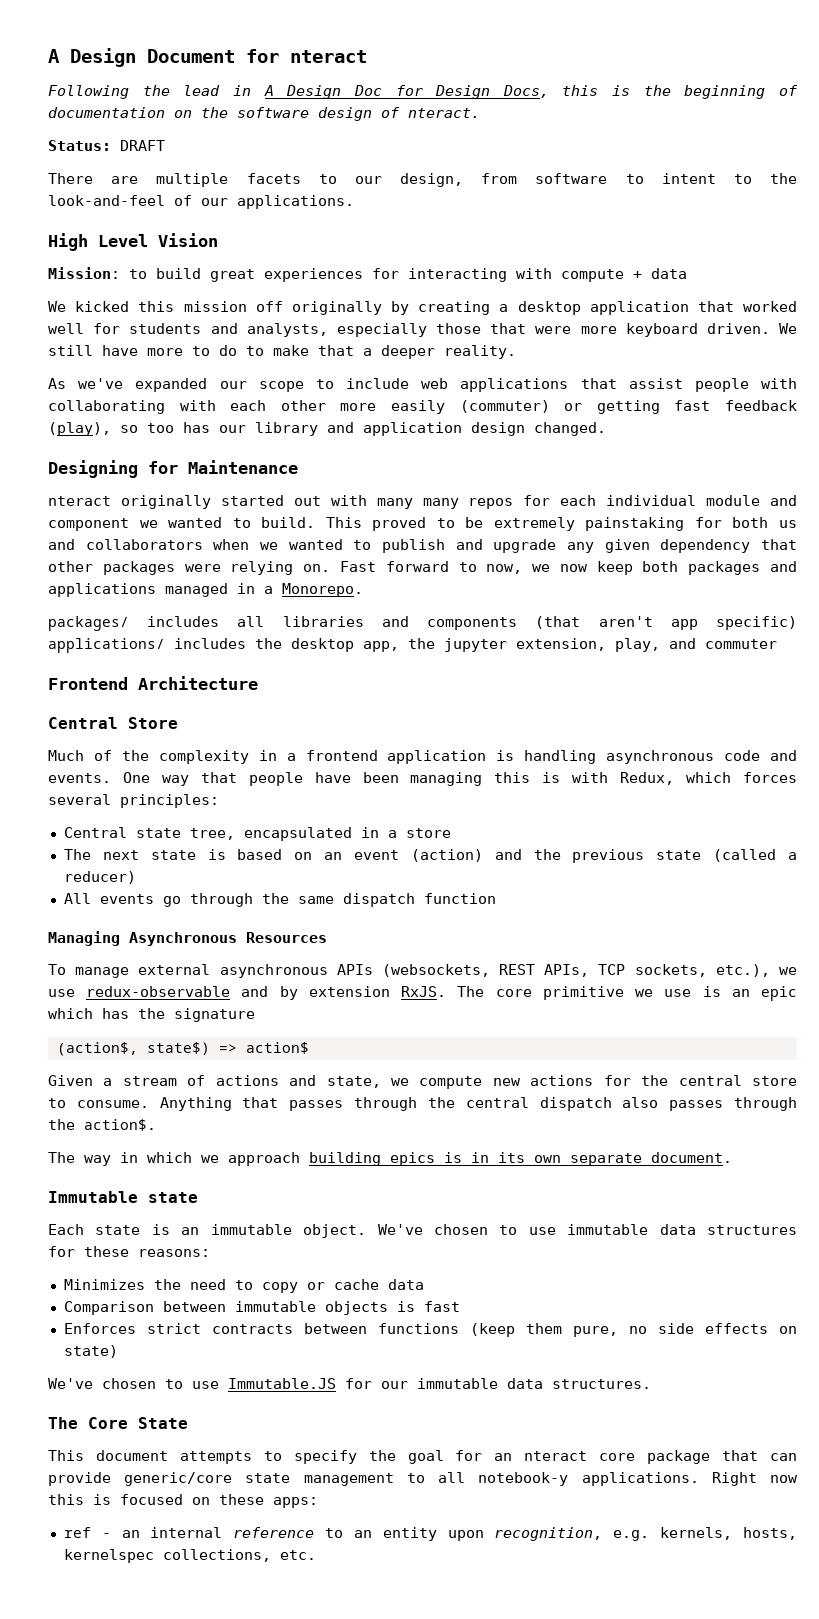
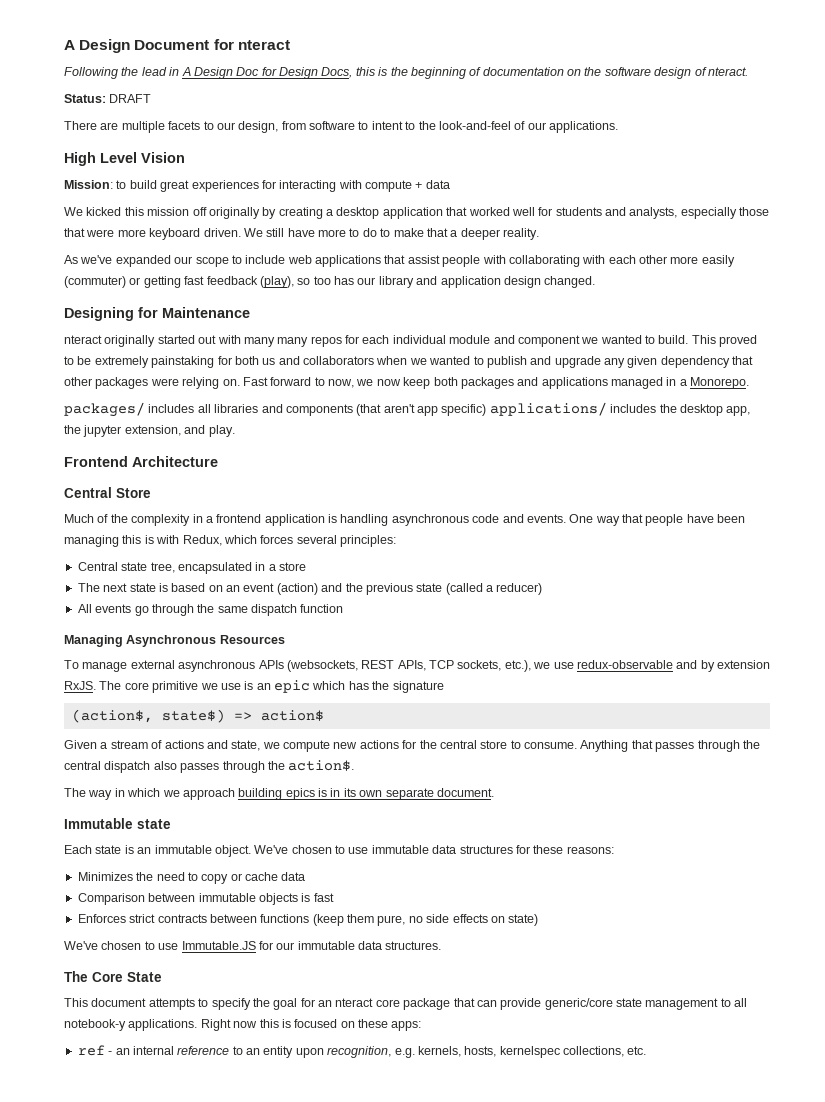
[615,638,777,652] play, and commuter -> [184,425,235,437] and play.

